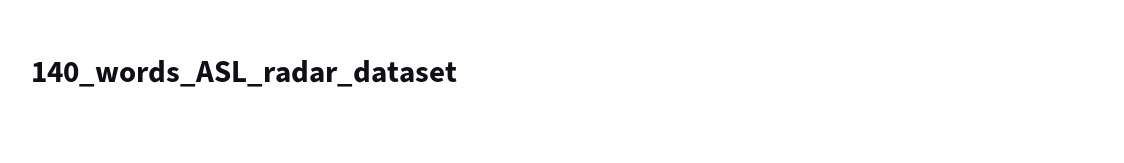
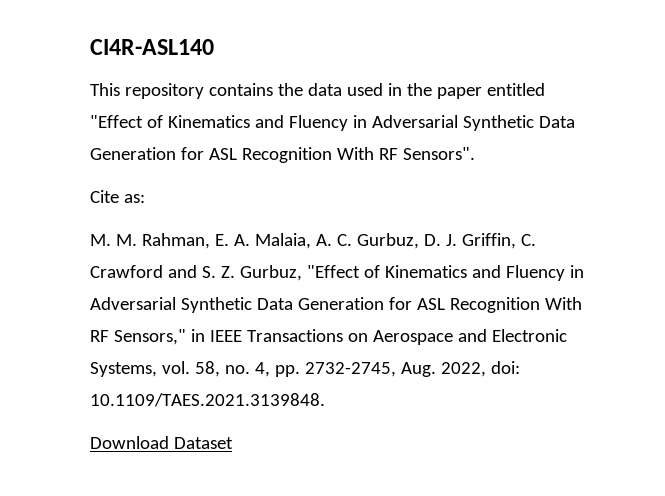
[31,60,457,87] 140_words_ASL_radar_dataset -> [90,39,214,55] [90,83,545,99] [90,115,575,131] [90,147,475,163] [90,190,145,203] [90,233,536,249] [90,265,584,281] [90,297,582,313] [90,329,567,345] [90,361,520,377] [90,393,325,407] [90,436,233,449] CI4R-ASL140 // This repository contains the data used in the paper entitled "Effect of Kinematics and Fluency in Adversarial Synthetic Data Generation for ASL Recognition With RF Sensors". // Cite as: // M. M. Rahman, E. A. Malaia, A. C. Gurbuz, D. J. Griffin, C. Crawford and S. Z. Gurbuz, "Effect of Kinematics and Fluency in Adversarial Synthetic Data Generation for ASL Recognition With RF Sensors," in IEEE Transactions on Aerospace and Electronic Systems, vol. 58, no. 4, pp. 2732-2745, Aug. 2022, doi: 10.1109/TAES.2021.3139848. // Download Dataset

